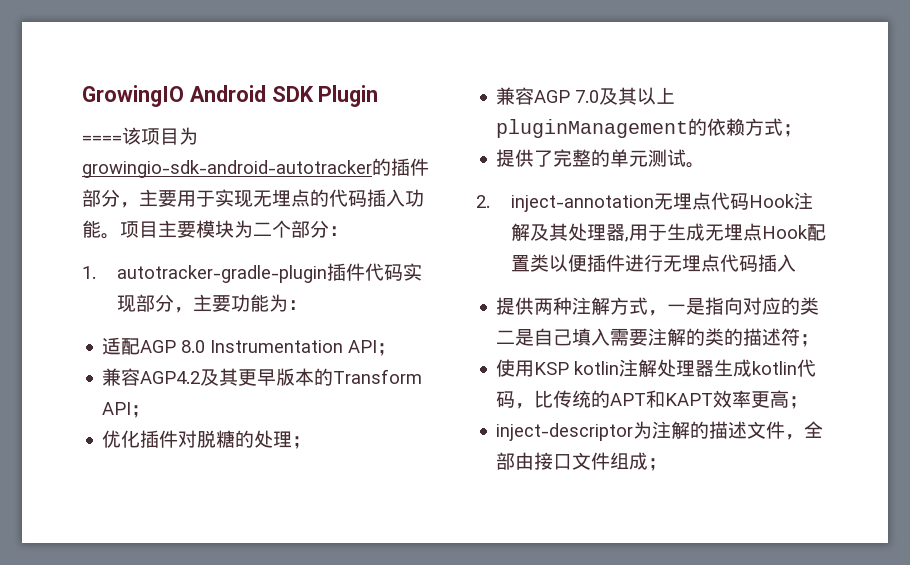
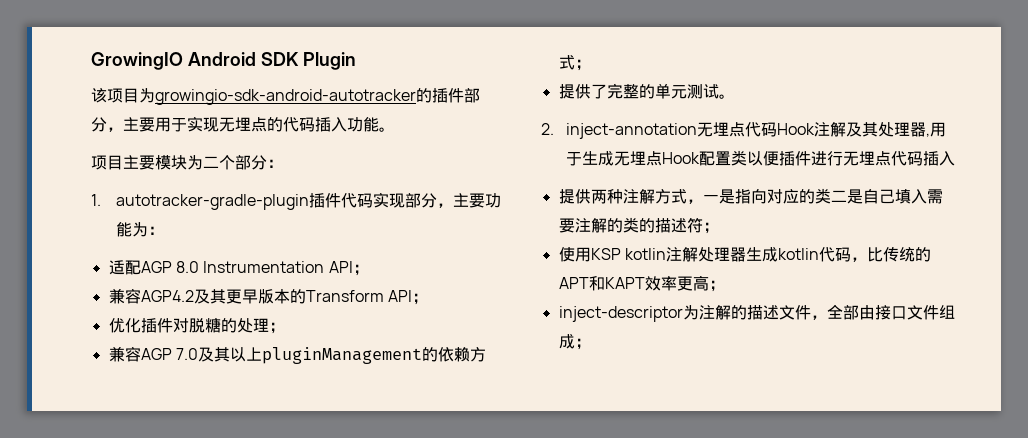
[82,135,122,143] ==== -> (356, 61) none
(120, 236) none -> (395, 129) //

